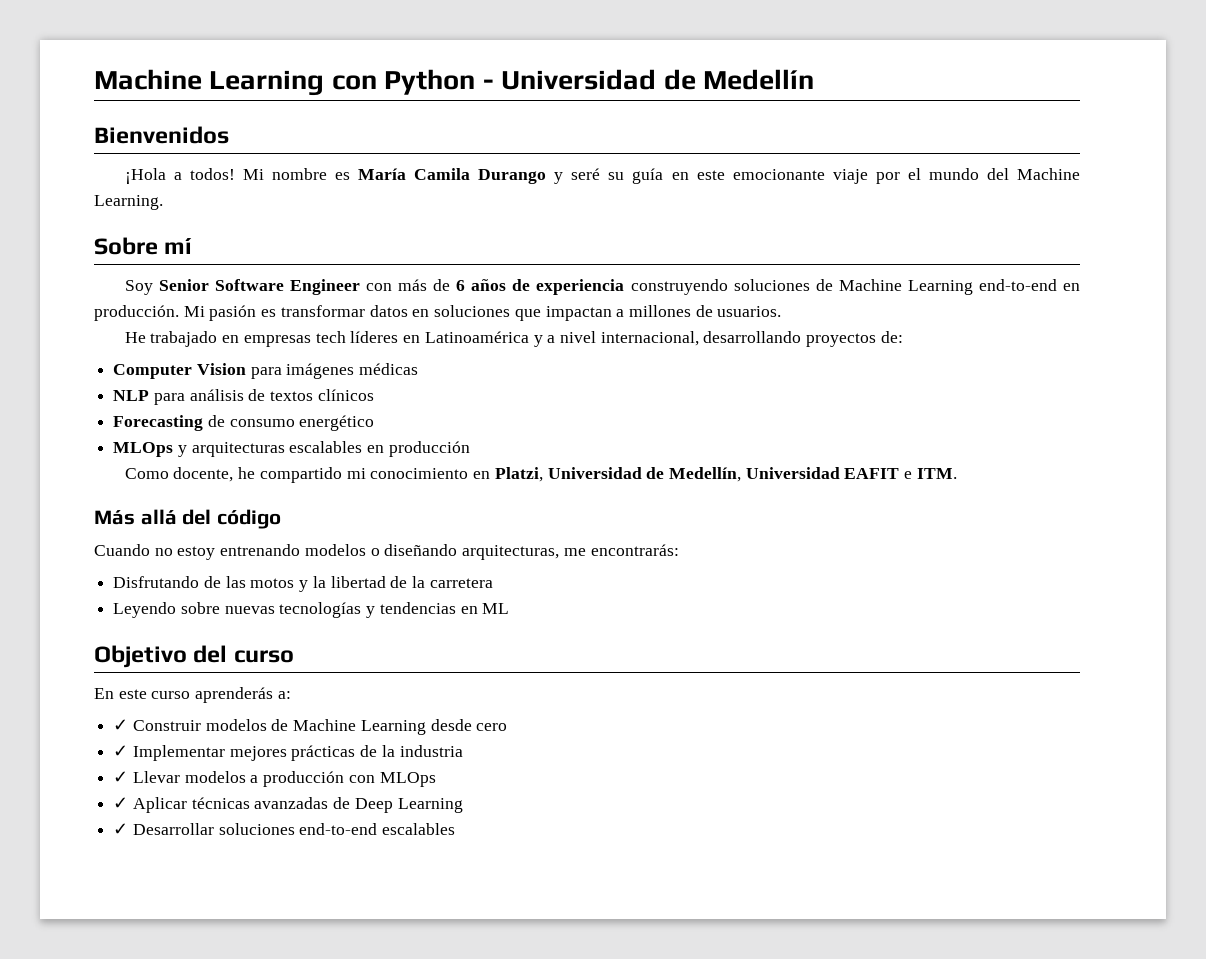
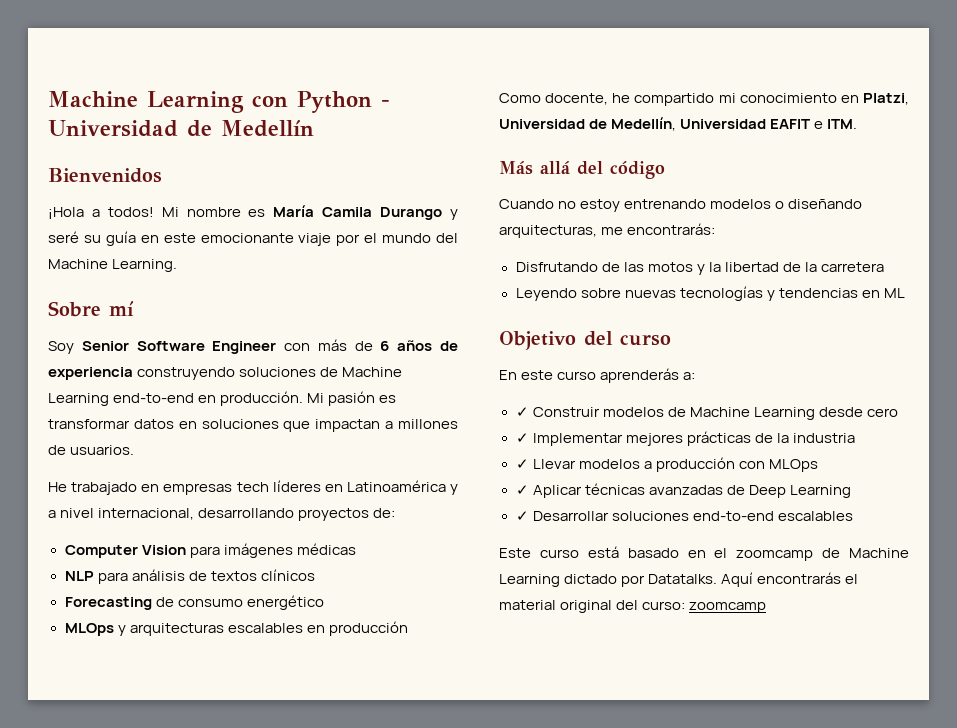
(456, 829) none -> [499,546,909,561] [499,572,859,587] [499,600,767,613] // Este curso está basado en el zoomcamp de Machine Learning dictado por Datatalks. Aquí encontrarás el material original del curso: zoomcamp

